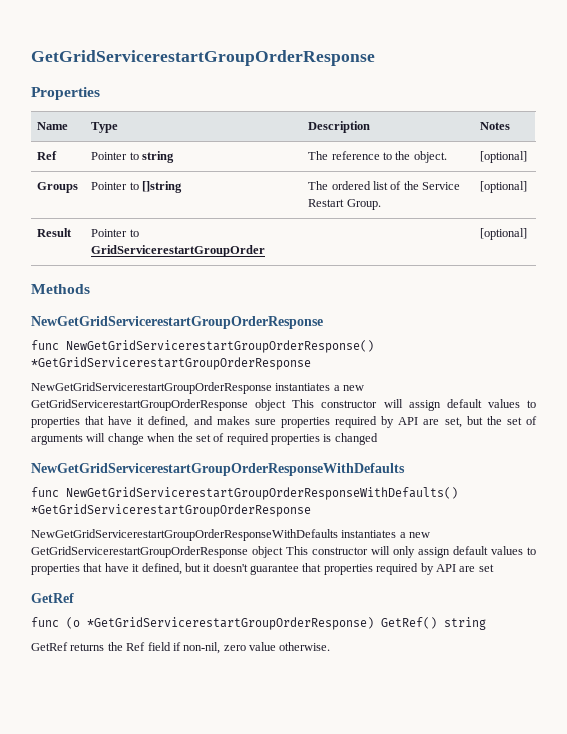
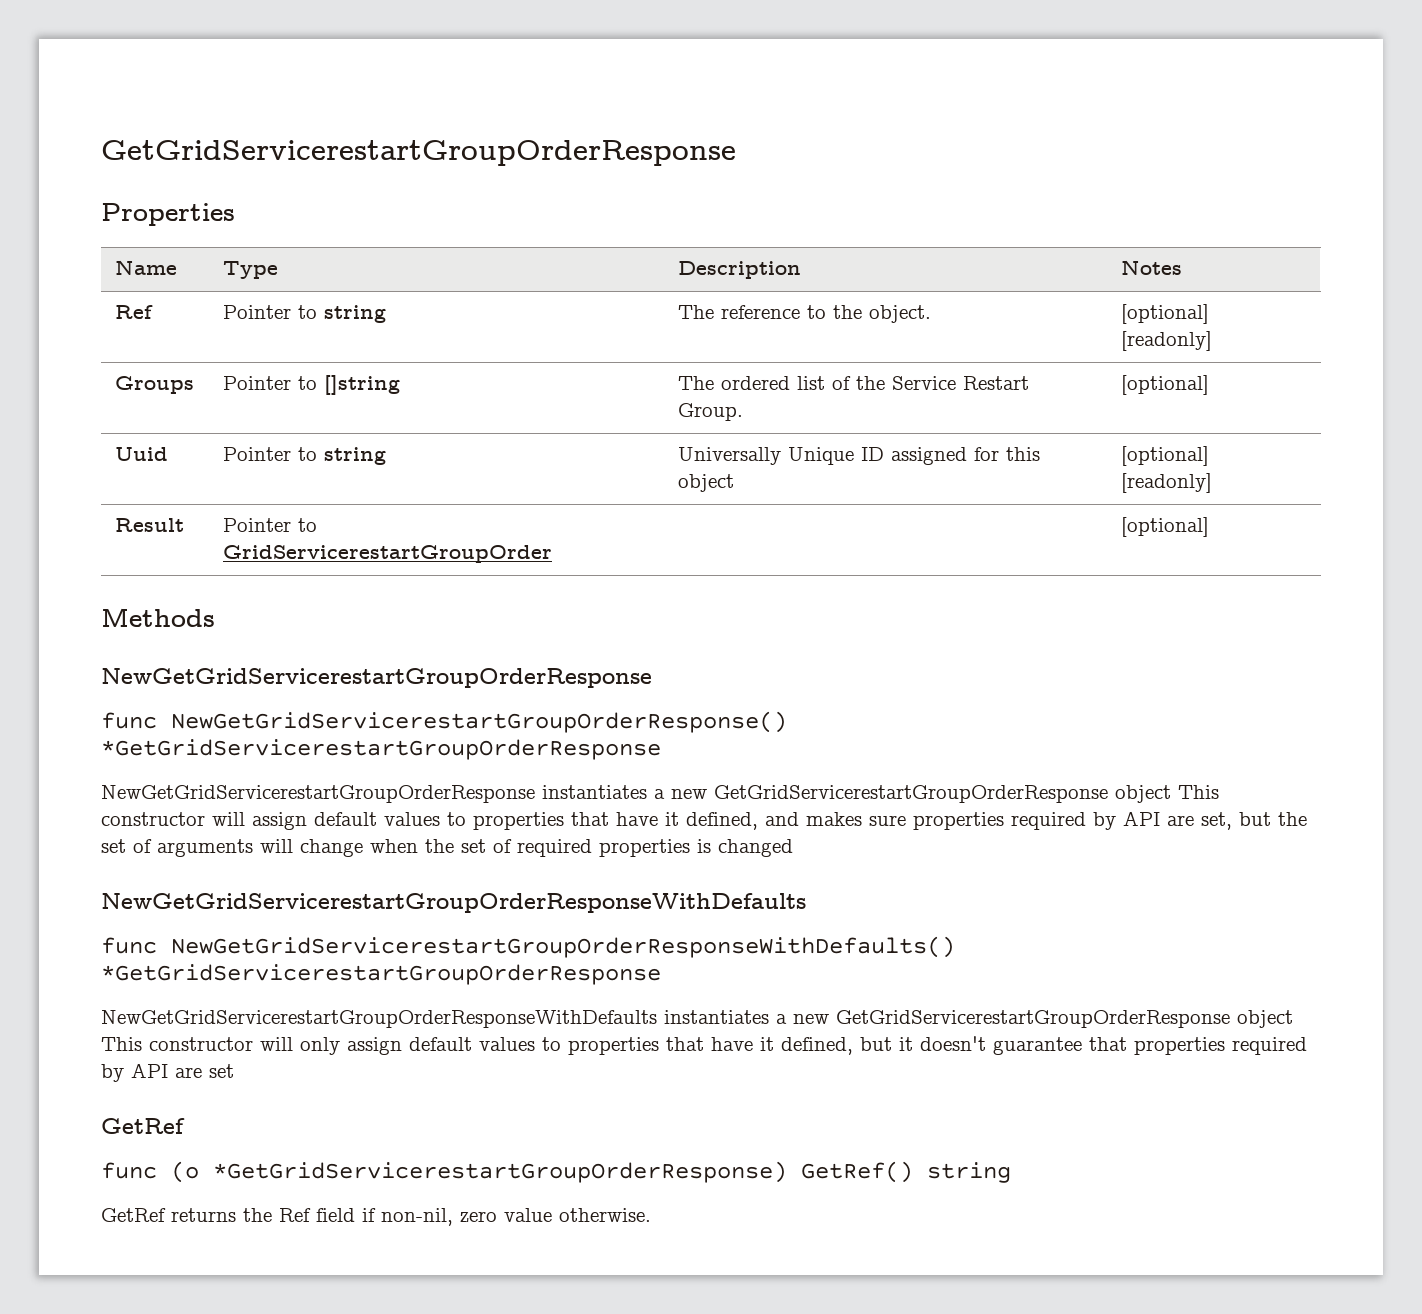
(528, 157) none -> [1121,331,1213,351] [readonly]
(528, 187) none -> [115,447,169,461] [223,447,387,465] [678,447,1041,465] [678,474,735,492] [1121,446,1210,466] [1121,473,1213,493] // Uuid | Pointer to string | Universally Unique ID assigned for this object | [optional] [readonly]

